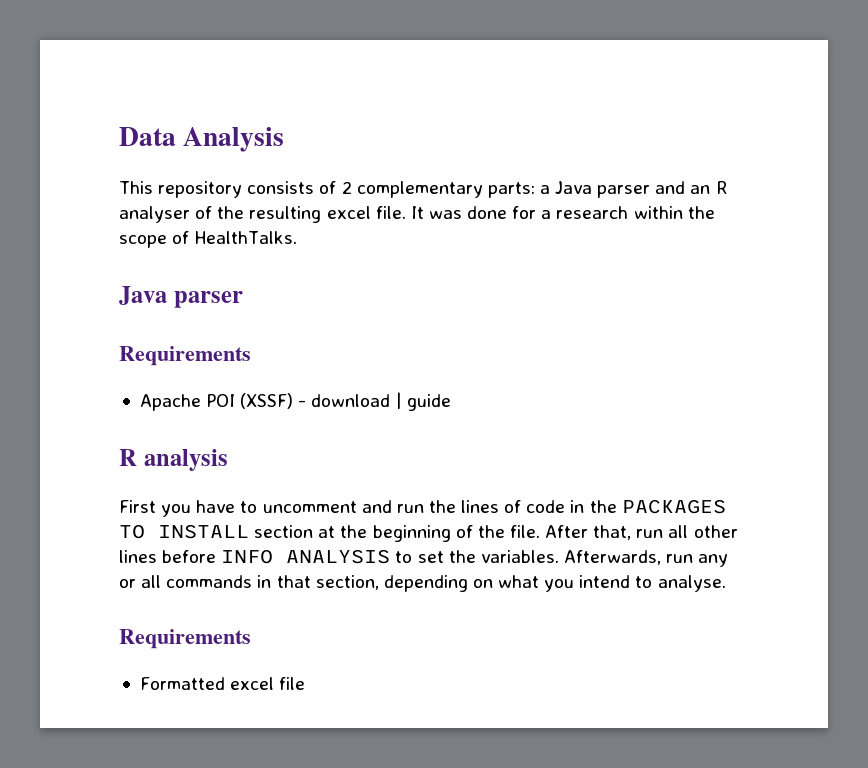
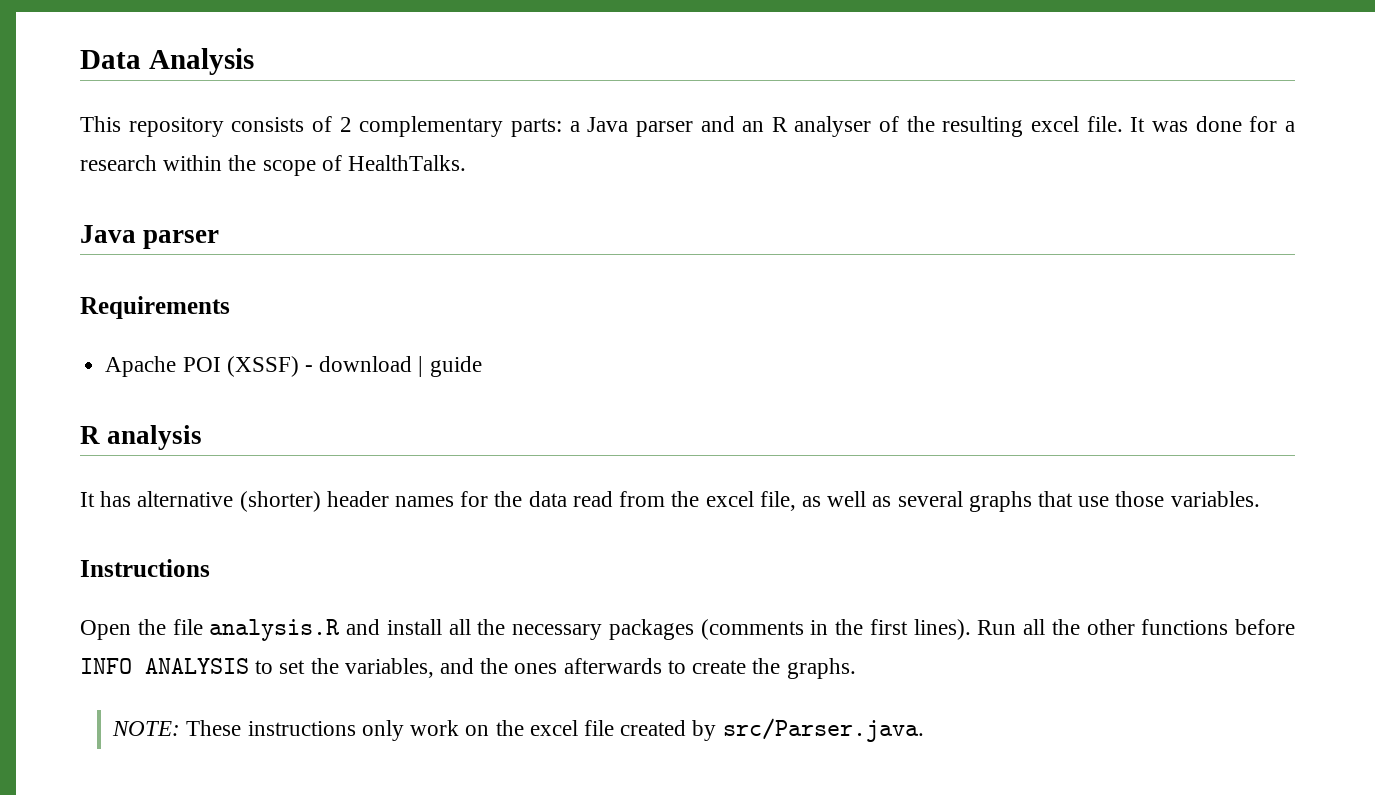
[119,499,726,517] [119,524,738,542] [119,550,157,563] First you have to uncomment and run the lines of code in the PACKAGES TO INSTALL section at the beginning of the file. After that, run all other lines -> [80,491,1260,512] [80,559,210,577] [80,619,1229,641] It has alternative (shorter) header names for the data read from the excel file, as well as several graphs that use those variables. // Instructions // Open the file analysis.R and install all the necessary packages (comments in the first lines). Run all the other functions
[480,550,729,567] [119,575,726,592] [119,629,251,649] [139,677,306,690] variables. Afterwards, run any or all commands in that section, depending on what you intend to analyse. // Requirements // Formatted excel file -> [344,658,856,679] [112,718,924,742] variables, and the ones afterwards to create the graphs. // NOTE: These instructions only work on the excel file created by src/Parser.java.

